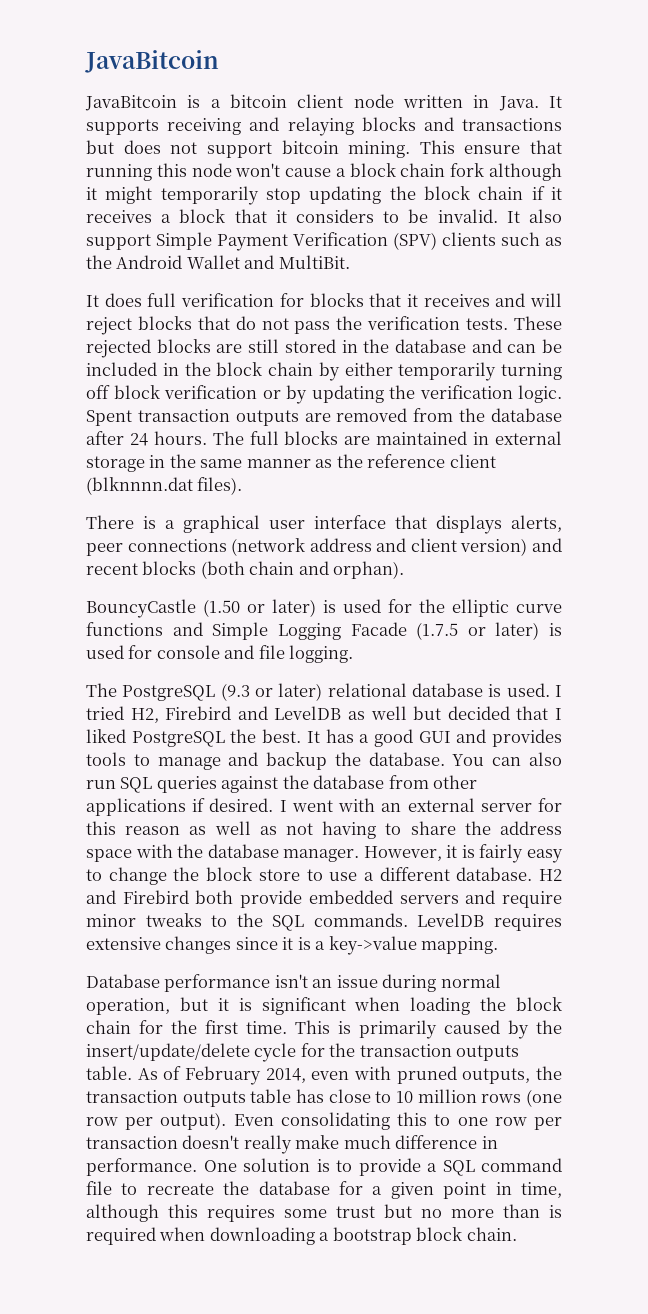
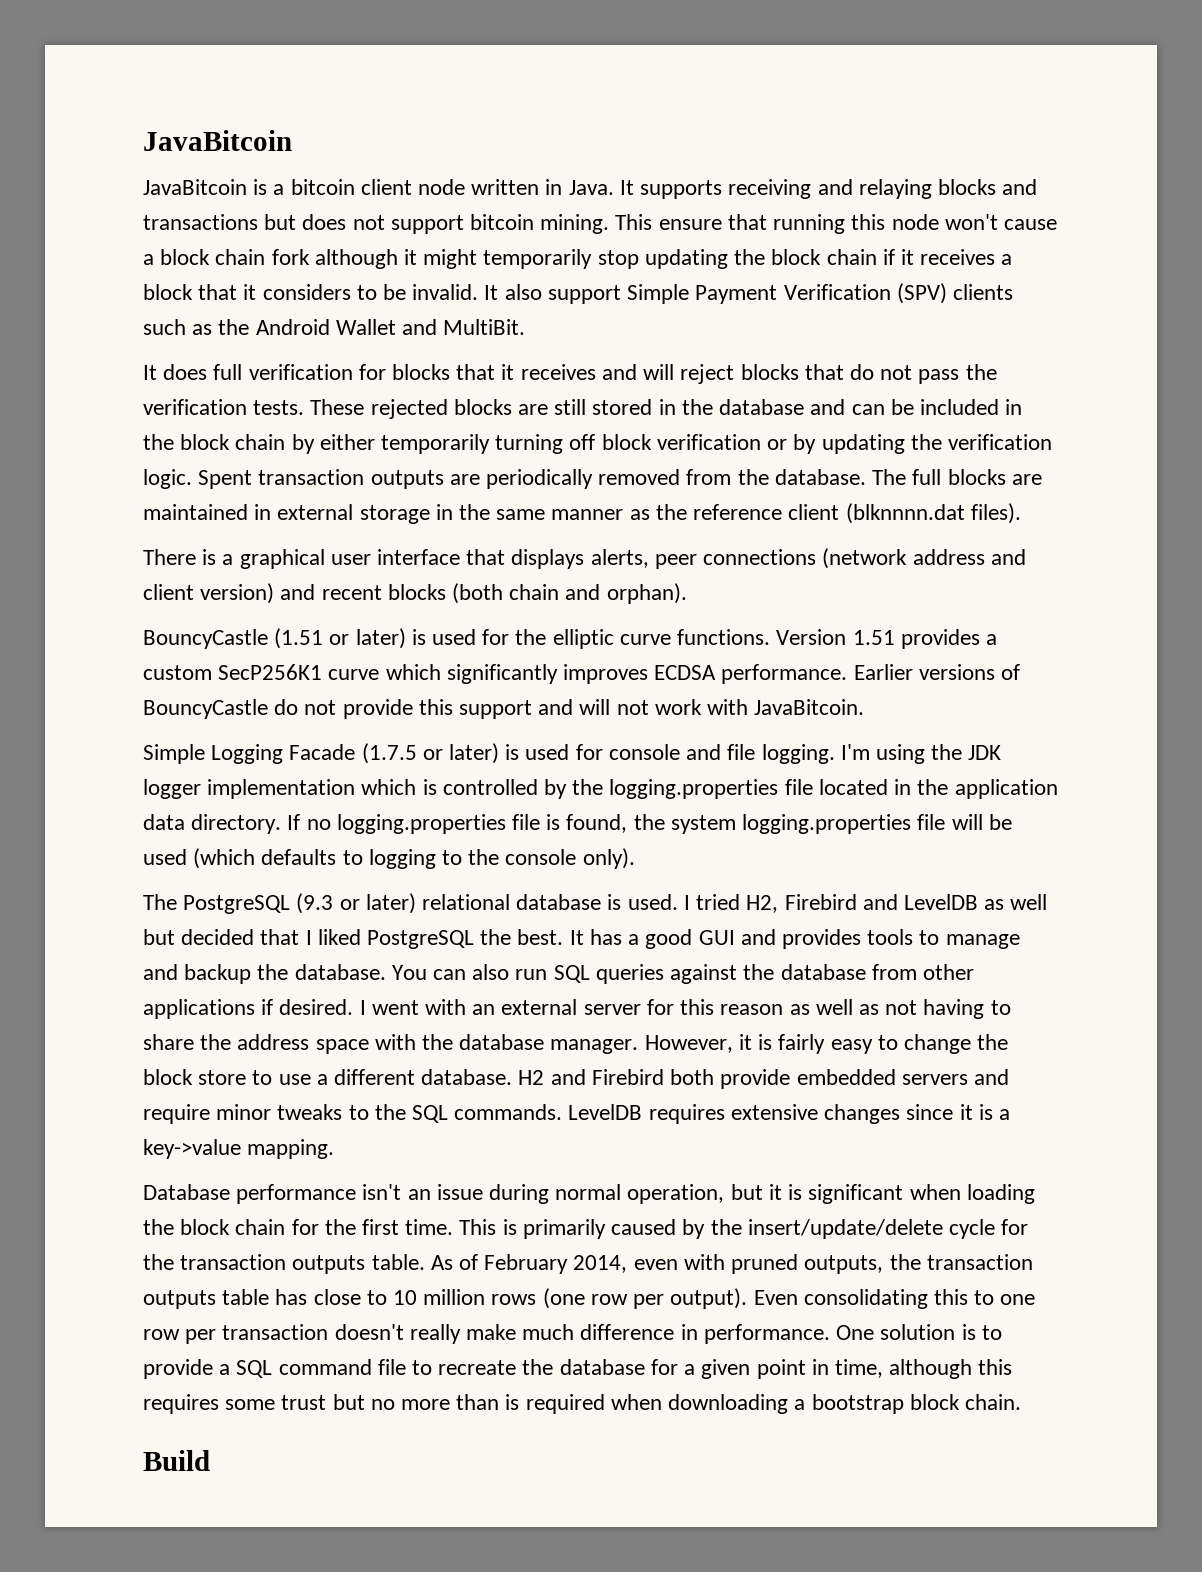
(331, 417) none -> [486,469,594,489] periodically
[490,408,562,422] [86,431,207,446] database after 24 hours. -> [774,469,866,485] database.
[203,599,240,617] (1.50 -> [274,628,324,649] (1.51
[86,622,203,636] functions and -> [677,629,997,649] [143,664,1021,684] [143,699,865,719] functions. Version 1.51 provides a custom SecP256K1 curve which significantly improves ECDSA performance. Earlier versions of BouncyCastle do not provide this support and will not work with JavaBitcoin. //
(354, 654) none -> [840,744,1002,764] [143,779,1058,799] [143,814,1012,834] [143,848,635,869] I'm using the JDK logger implementation which is controlled by the logging.properties file located in the application data directory. If no logging.properties file is found, the system logging.properties file will be used (which defaults to logging to the console only).
(517, 1234) none -> [143,1450,210,1471] // Build

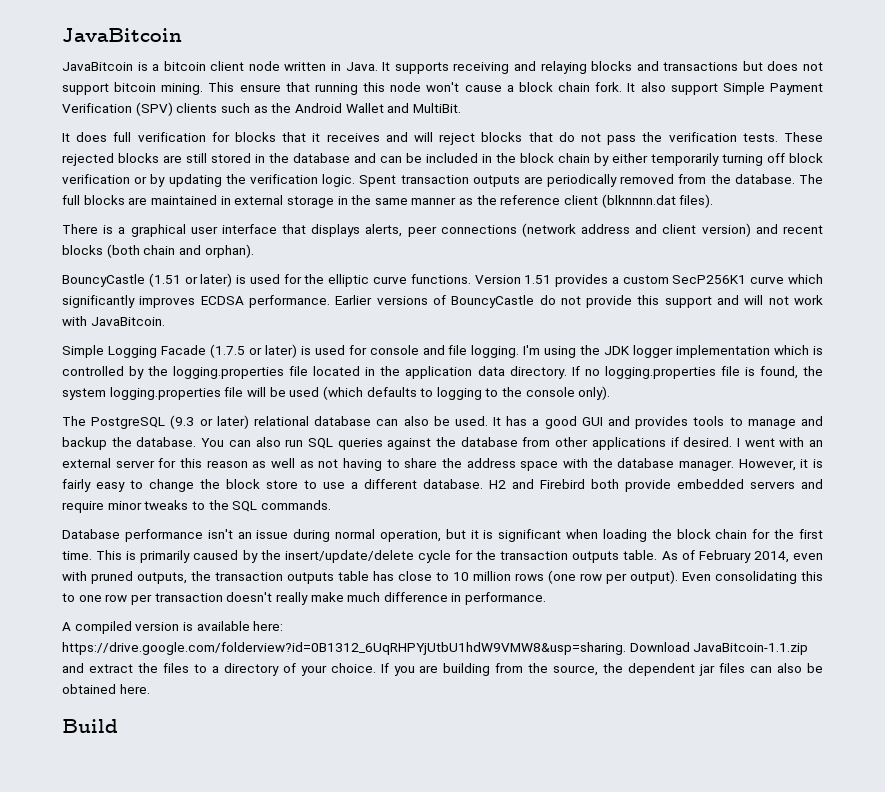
[271,249,1013,269] [143,284,479,300] fork although it might temporarily stop updating the block chain if it receives a block that it considers to be invalid. -> [595,82,623,92] fork.
[607,894,1048,913] [143,929,564,949] is used. I tried H2, Firebird and LevelDB as well but decided that I liked PostgreSQL the best. -> [376,416,488,426] can also be used.
[568,1104,1010,1124] [143,1139,335,1159] LevelDB requires extensive changes since it is a key->value mapping. -> (331, 505) none
[836,1324,1002,1340] [143,1359,1013,1379] [143,1394,1021,1414] One solution is to provide a SQL command file to recreate the database for a given point in time, although this requires some trust but no more than is required when downloading a bootstrap block chain. -> [62,621,284,634] [62,642,809,655] [62,663,823,676] [62,684,150,694] // A compiled version is available here: https://drive.google.com/folderview?id=0B1312_6UqRHPYjUtbU1hdW9VMW8&usp=sharing. Download JavaBitcoin-1.1.zip and extract the files to a directory of your choice. If you are building from the source, the dependent jar files can also be obtained here.

